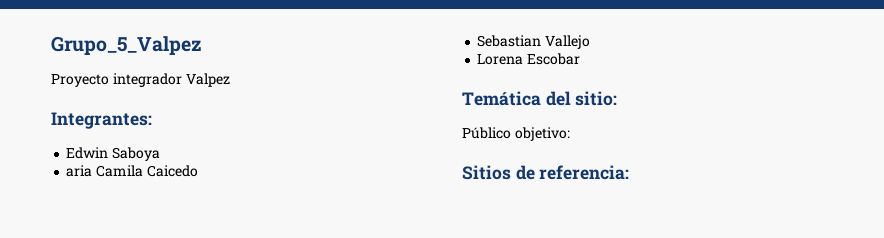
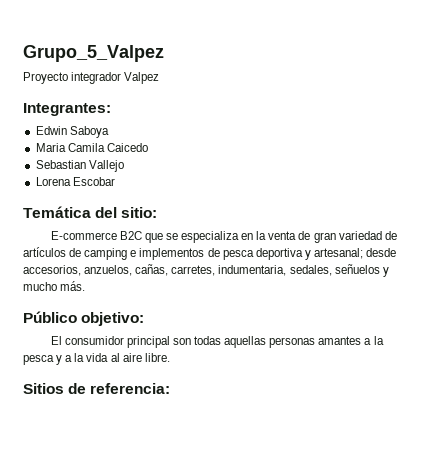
[66,165,93,177] aria -> [35,143,66,152] Maria
[462,127,570,141] Público objetivo: -> [50,231,397,243] [23,247,397,260] [23,264,389,277] [23,281,86,291] [23,311,145,326] [50,336,384,348] [23,353,170,365] E-commerce B2C que se especializa en la venta de gran variedad de artículos de camping e implementos de pesca deportiva y artesanal; desde accesorios, anzuelos, cañas, carretes, indumentaria, sedales, señuelos y mucho más. // Público objetivo: // El consumidor principal son todas aquellas personas amantes a la pesca y a la vida al aire libre.

